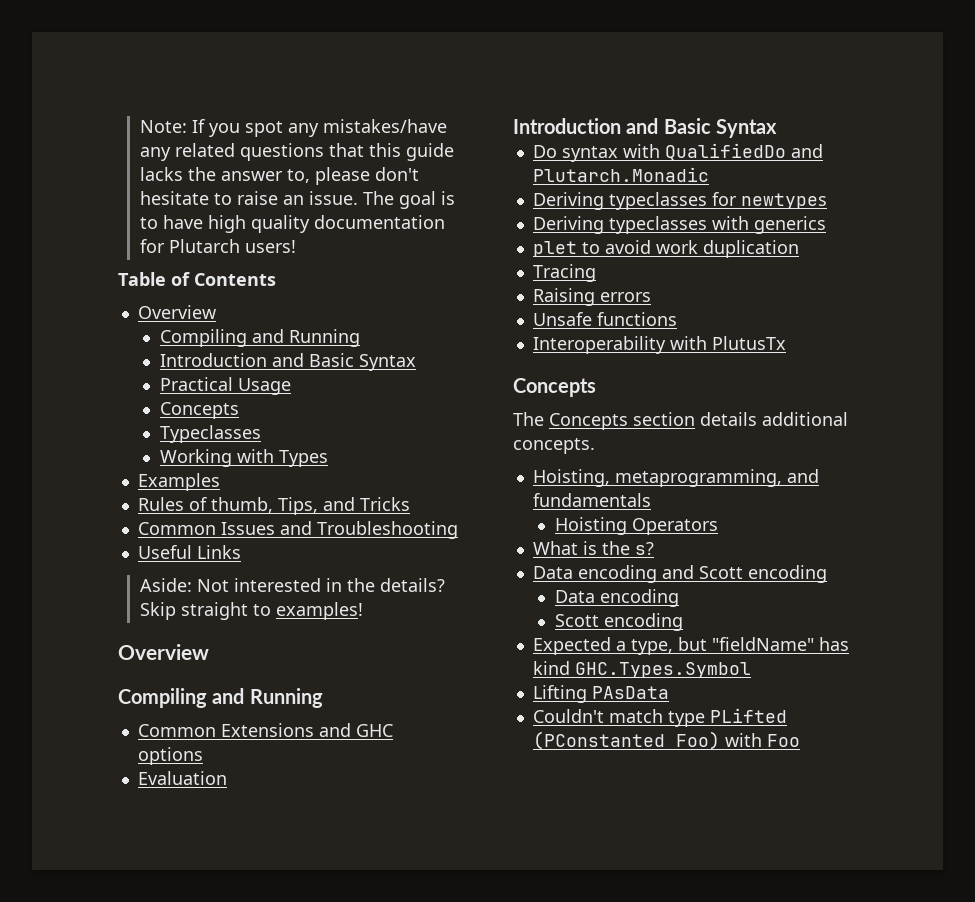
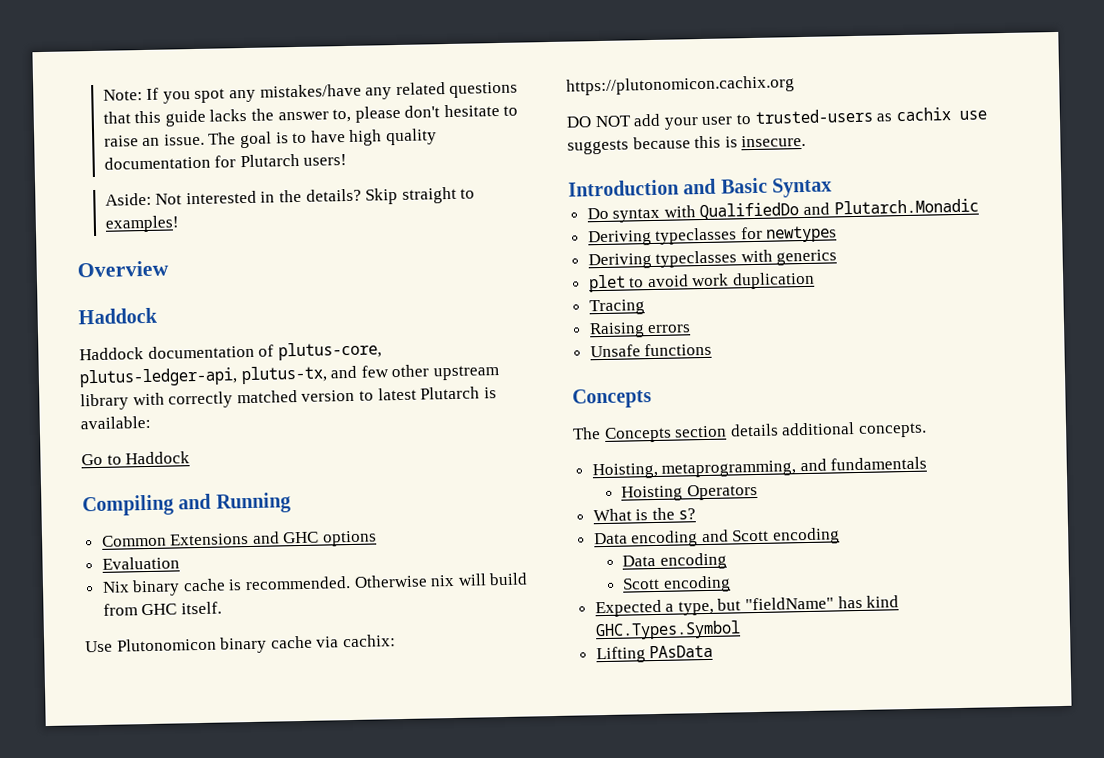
[118,272,276,286] [137,305,216,319] [159,329,360,347] [159,353,416,371] [159,377,291,395] [159,402,239,419] [159,425,261,443] [159,449,328,467] [137,473,220,491] [137,497,410,515] [137,521,458,539] [137,545,241,559] // Table of Contents // Overview // Compiling and Running // Introduction and Basic Syntax // Practical Usage // Concepts // Typeclasses // Working with Types // Examples // Rules of thumb, Tips, and Tricks // Common Issues and Troubleshooting // Useful Links -> (348, 159) none
(209, 652) none -> [78,307,158,325] [79,341,382,361] [79,364,499,388] [80,386,497,411] [80,415,151,430] [81,451,191,466] // Haddock // Haddock documentation of plutus-core, plutus-ledger-api, plutus-tx, and few other upstream library with correctly matched version to latest Plutarch is available: // Go to Haddock
(227, 778) none -> [101,572,529,597] [102,601,222,616] [85,634,396,654] [566,75,795,96] [566,107,987,130] [567,134,807,155] // Nix binary cache is recommended. Otherwise nix will build from GHC itself. // Use Plutonomicon binary cache via cachix: https://plutonomicon.cachix.org // DO NOT add your user to trusted-users as cachix use suggests because this is insecure.
[532,336,786,354] // Interoperability with PlutusTx -> (713, 349) none
[532,708,787,727] [532,731,800,750] // Couldn't match type PLifted (PConstanted Foo) with Foo -> (714, 651) none

